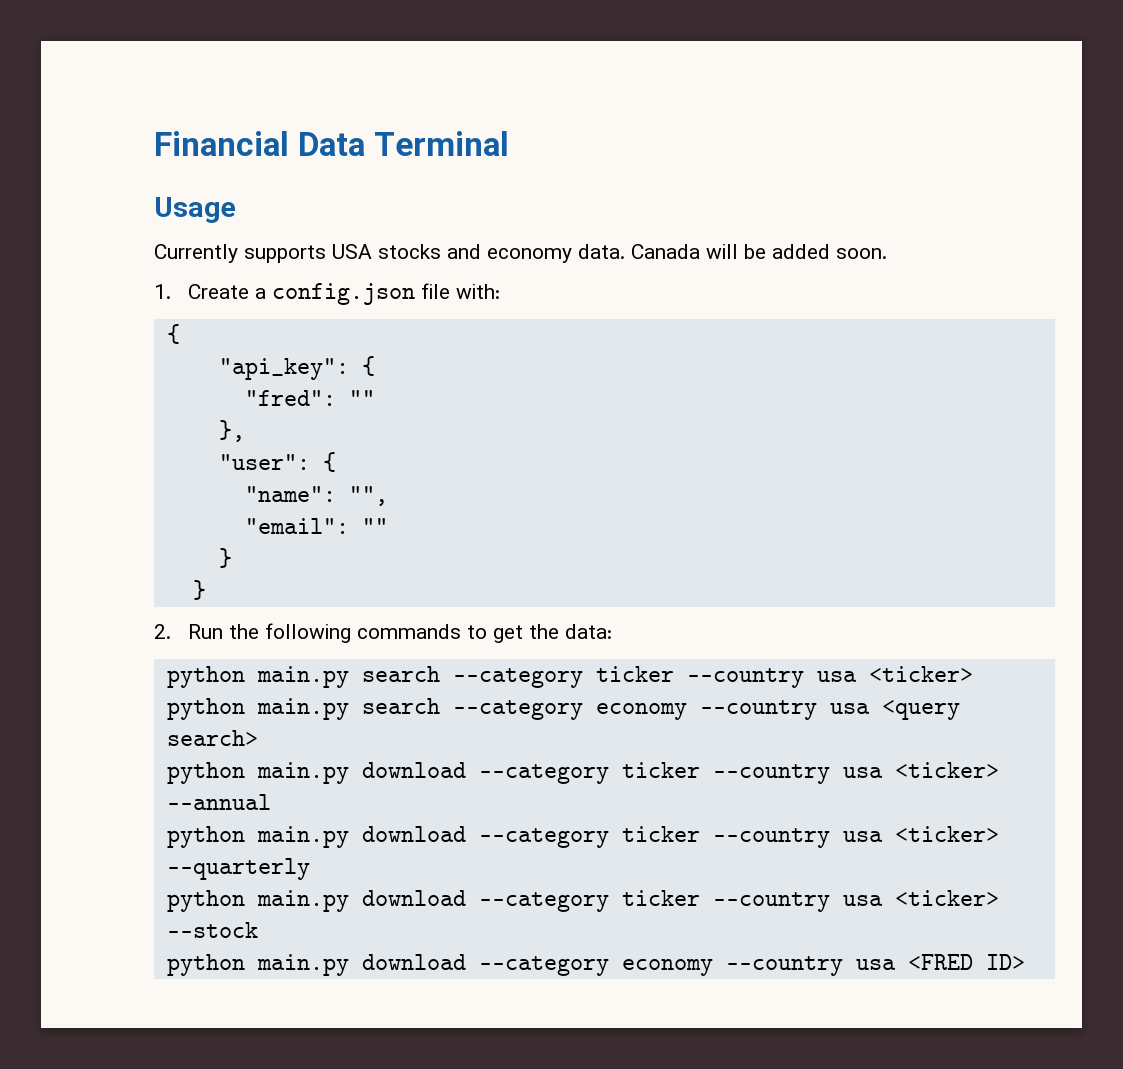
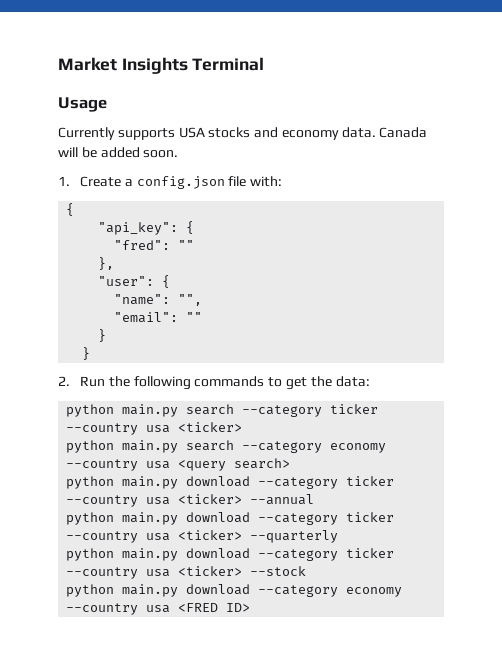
[154,131,365,156] Financial Data -> [58,57,188,74] Market Insights

